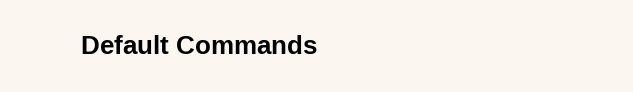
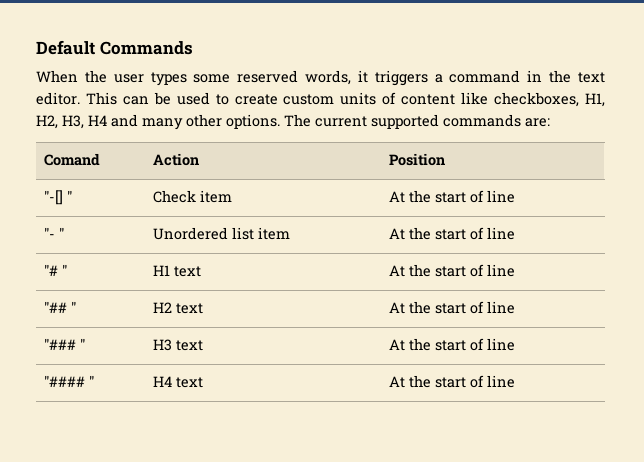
(318, 44) none -> [36,70,605,86] [36,92,605,107] [36,114,550,130] [43,153,100,166] [152,153,199,166] [388,153,445,166] [43,190,72,205] [152,190,232,203] [388,190,515,203] [43,227,64,239] [152,227,290,240] [388,227,515,240] [43,264,67,276] [152,265,201,277] [388,264,515,277] [43,301,76,313] [152,302,203,314] [388,301,515,314] [43,338,85,350] [152,339,203,351] [388,338,515,351] [43,375,94,387] [152,376,203,388] [388,375,515,388] // When the user types some reserved words, it triggers a command in the text editor. This can be used to create custom units of content like checkboxes, H1, H2, H3, H4 and many other options. The current supported commands are: // Comand | Action | Position // "-[] " | Check item | At the start of line // "- " | Unordered list item | At the start of line // "# " | H1 text | At the start of line // "## " | H2 text | At the start of line // "### " | H3 text | At the start of line // "#### " | H4 text | At the start of line

